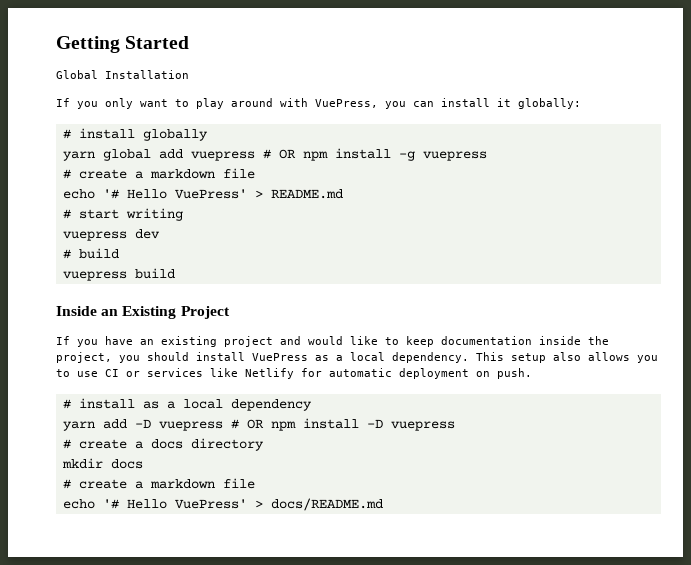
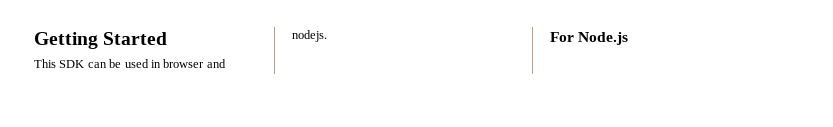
[56,70,189,79] [56,98,581,109] [62,128,208,141] [62,148,487,161] [62,168,255,179] [62,189,343,199] [62,208,183,221] [62,229,160,241] [62,248,119,259] [62,268,175,281] [56,306,230,319] [56,336,609,347] [56,352,658,363] [56,368,532,379] [62,398,312,411] [62,418,455,431] [62,438,264,451] [61,458,143,469] [62,478,255,489] [62,498,383,511] Global Installation // If you only want to play around with VuePress, you can install it globally: // # install globally // yarn global add vuepress # OR npm install -g vuepress // # create a markdown file // echo '# Hello VuePress' > README.md // # start writing // vuepress dev // # build // vuepress build // Inside an Existing Project // If you have an existing project and would like to keep documentation inside the project, you should install VuePress as a local dependency. This setup also allows you to use CI or services like Netlify for automatic deployment on push. // # install as a local dependency // yarn add -D vuepress # OR npm install -D vuepress // # create a docs directory // mkdir docs // # create a markdown file // echo '# Hello VuePress' > docs/README.md -> [34,59,226,68] [292,30,327,42] [550,32,629,45] This SDK can be used in browser and nodejs. // For Node.js

